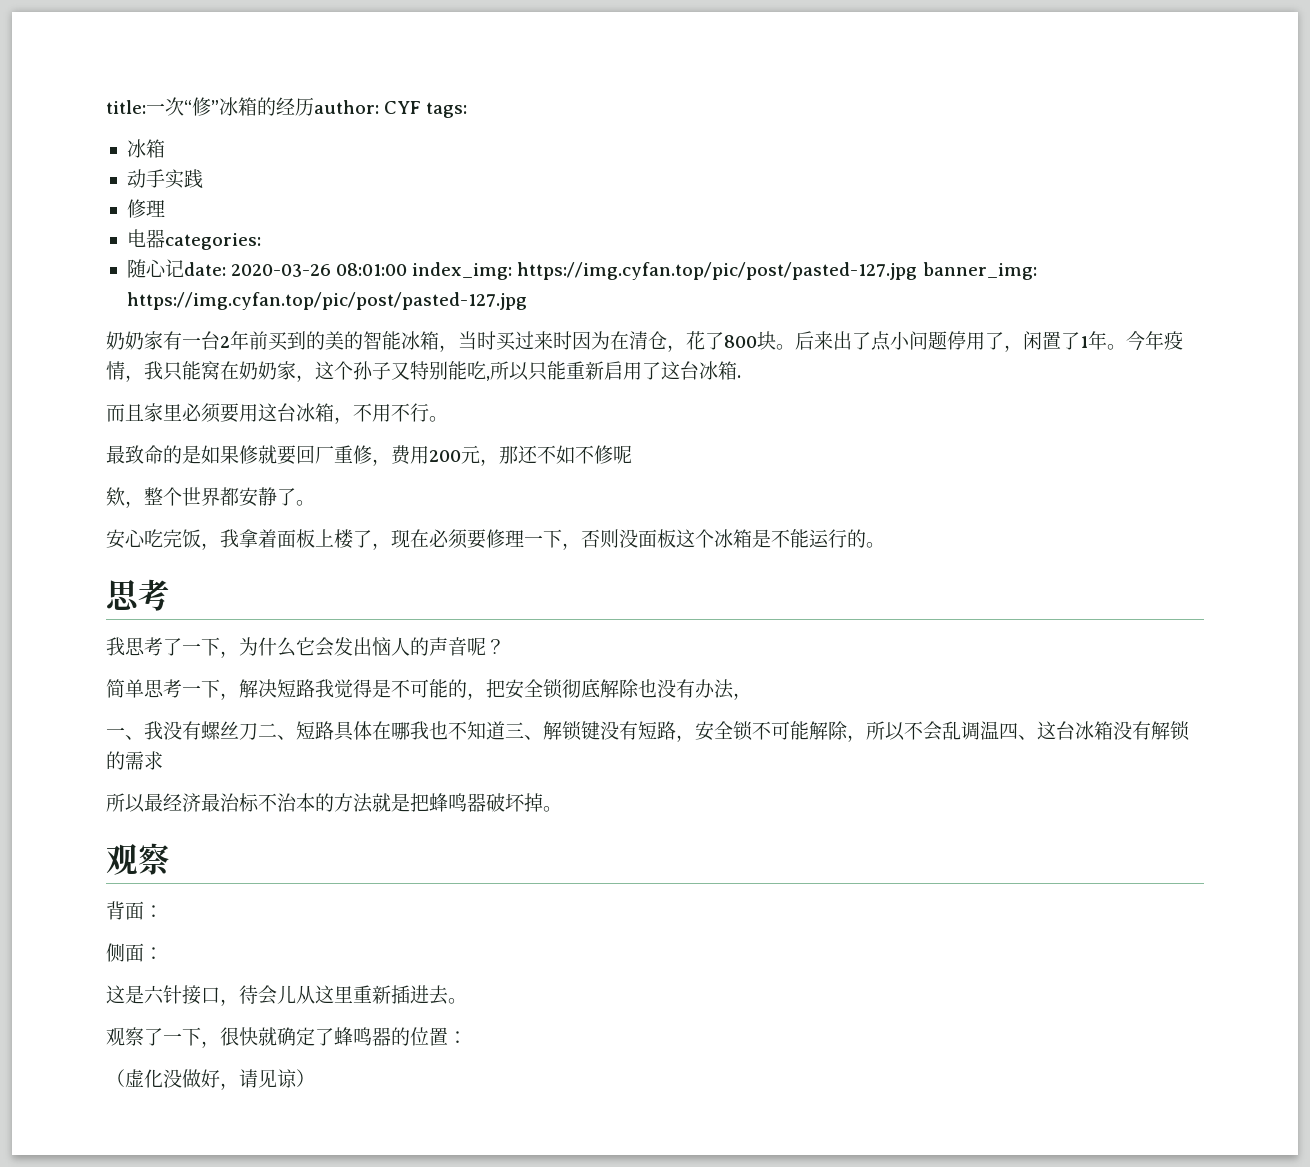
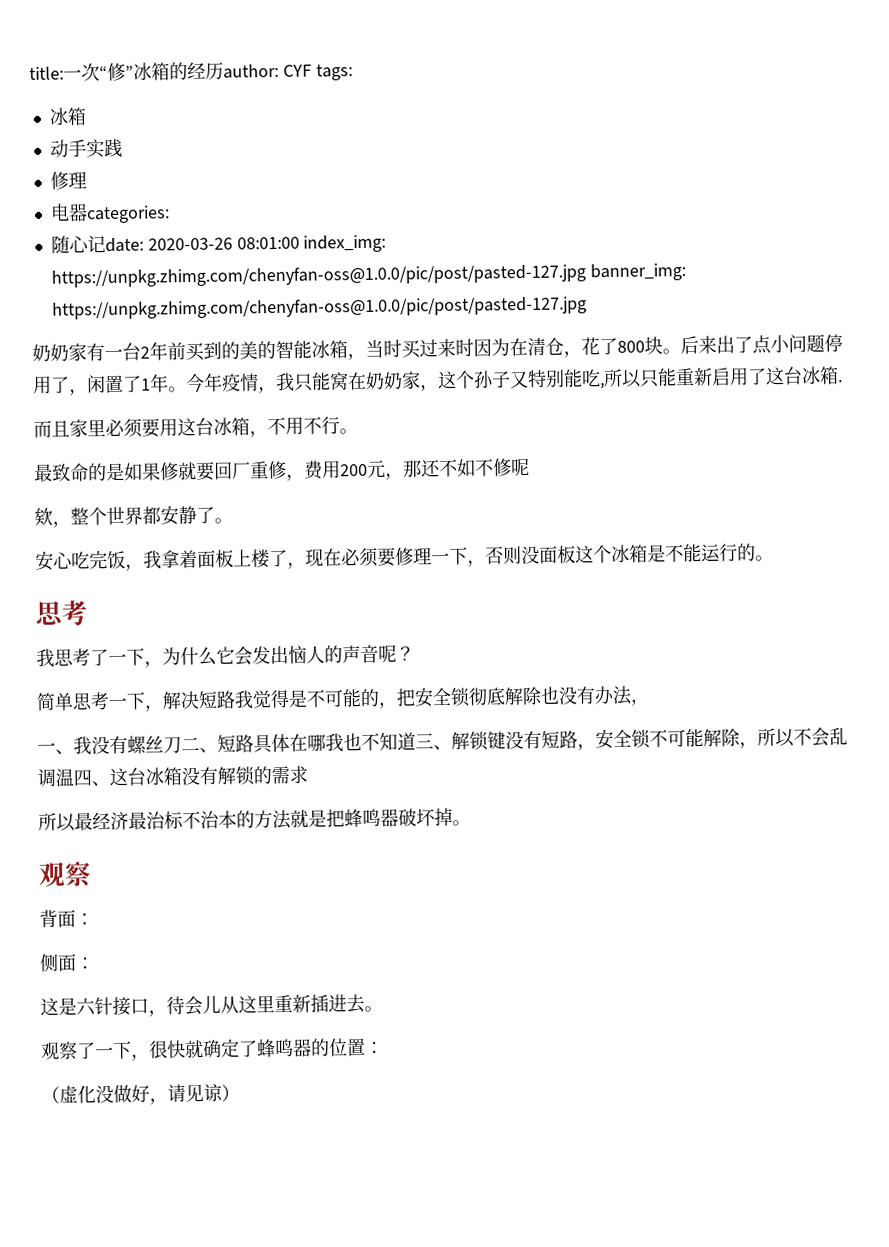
[517,262,1037,280] [126,292,527,310] https://img.cyfan.top/pic/post/pasted-127.jpg banner_img: https://img.cyfan.top/pic/post/pasted-127.jpg -> [50,263,686,288] [51,296,587,320] https://unpkg.zhimg.com/chenyfan-oss@1.0.0/pic/post/pasted-127.jpg banner_img: https://unpkg.zhimg.com/chenyfan-oss@1.0.0/pic/post/pasted-127.jpg

